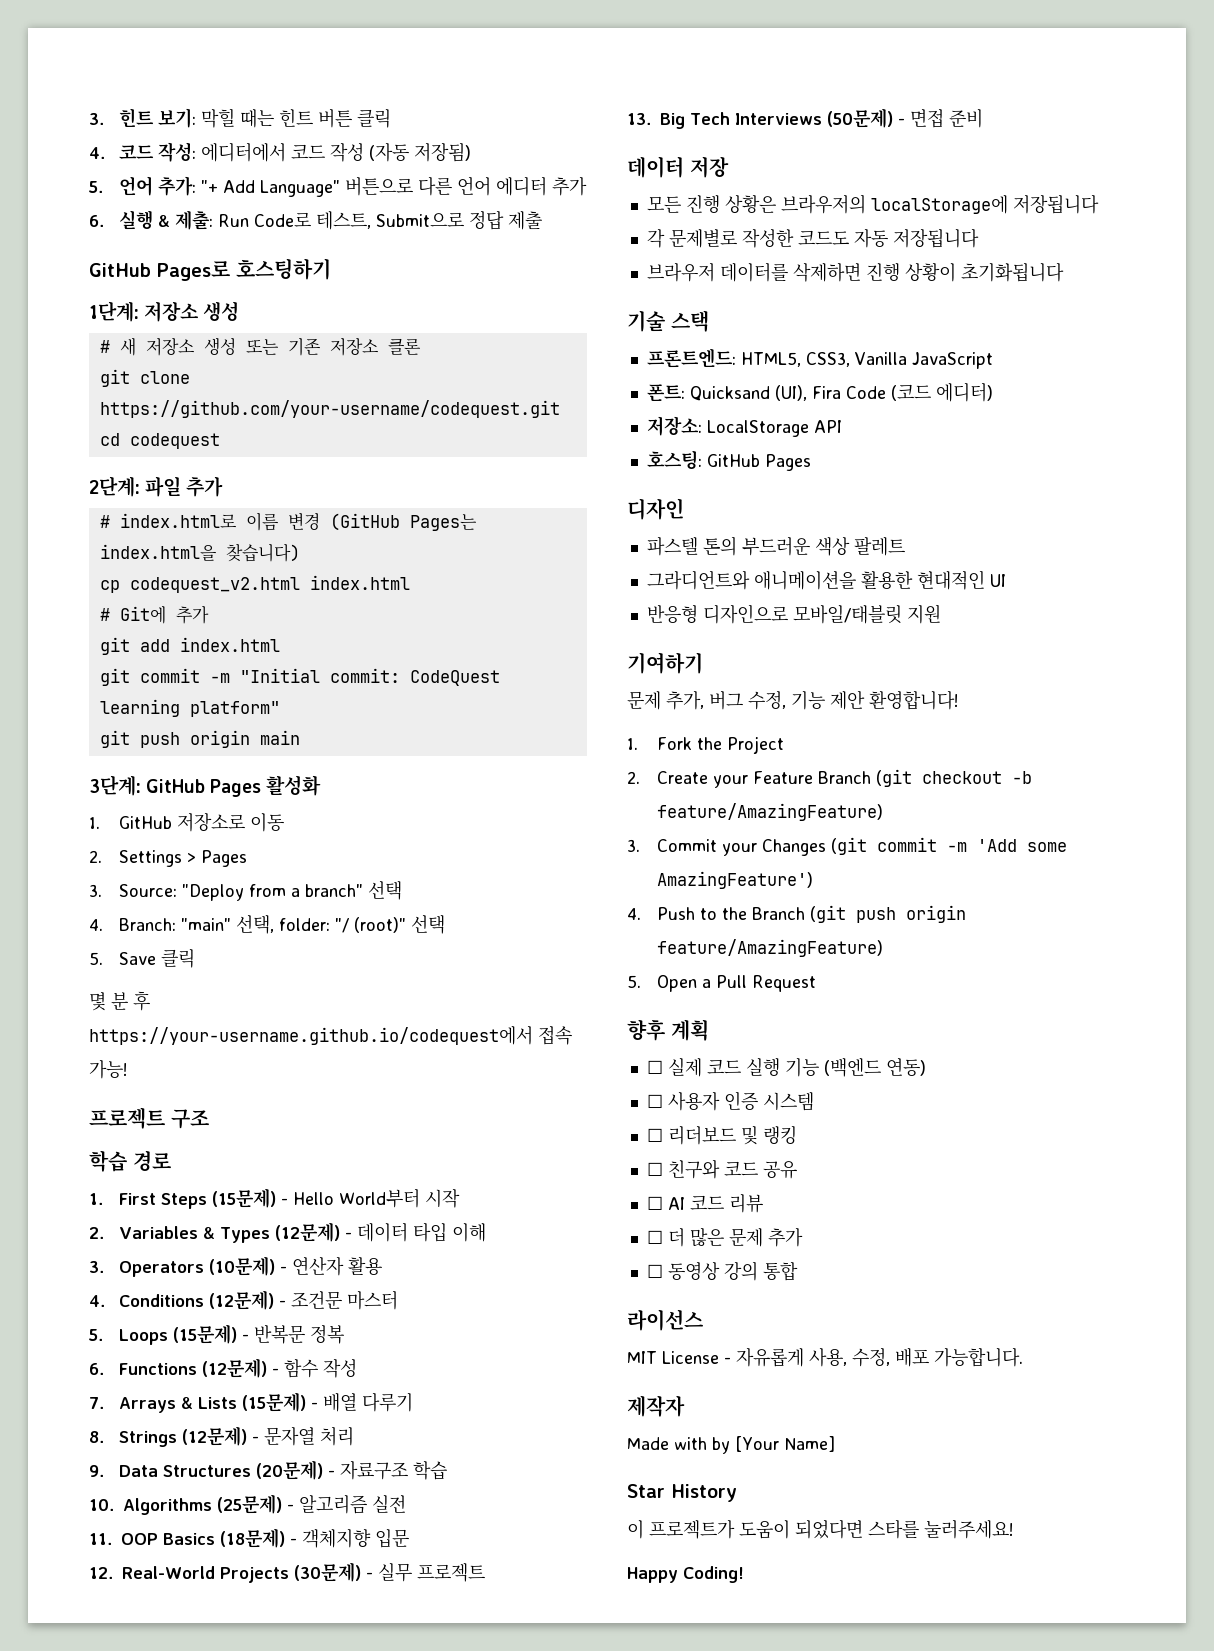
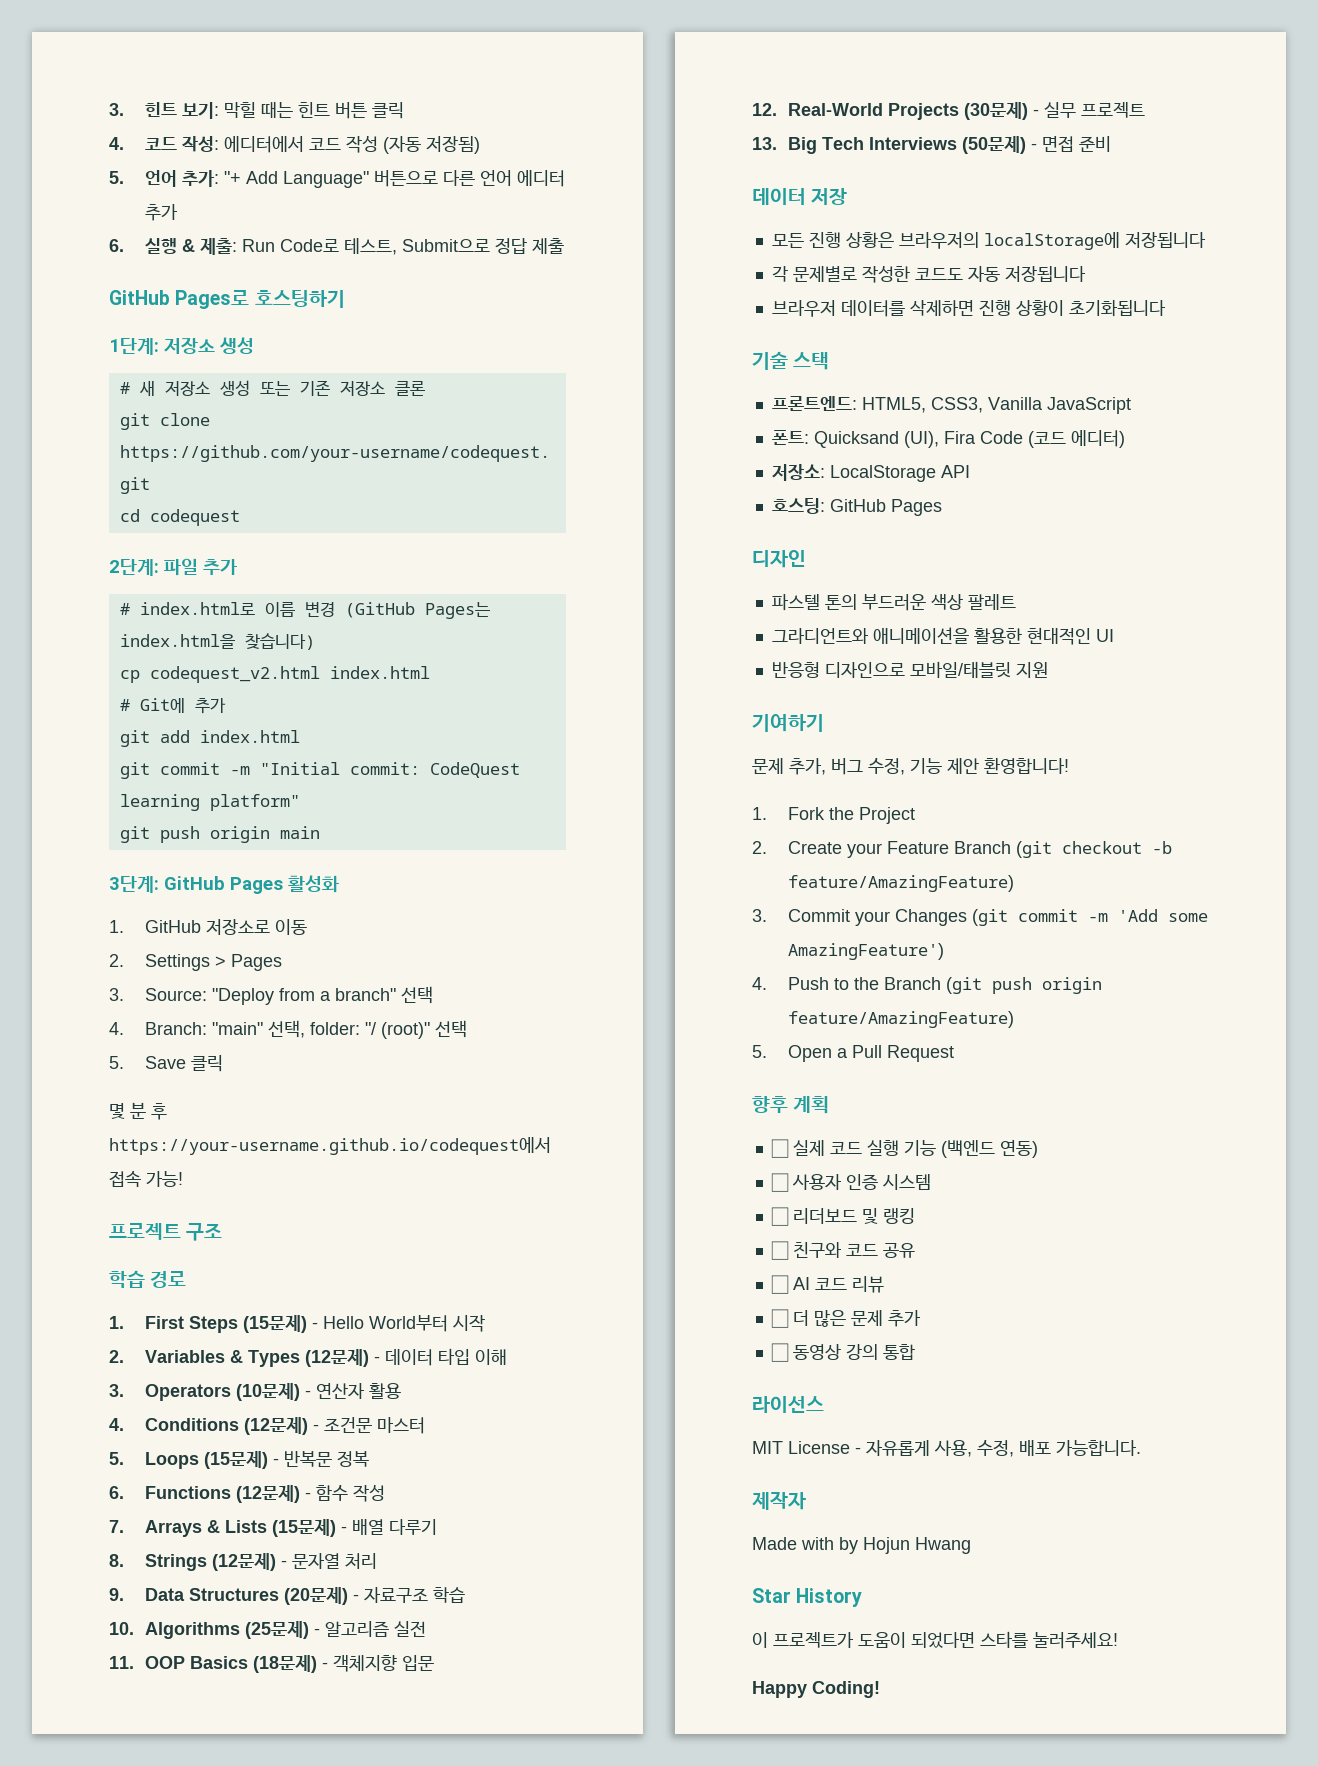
[735,1436,835,1452] [Your Name] -> [863,1537,971,1554] Hojun Hwang

